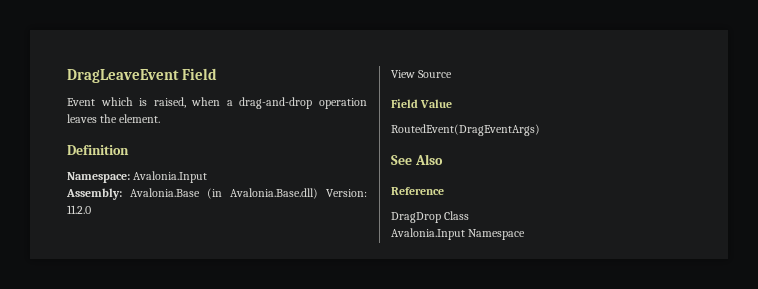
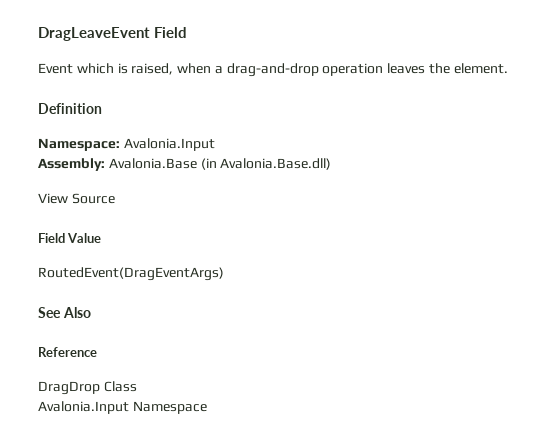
[326,189,367,197] [67,205,91,214] Version: 11.2.0 -> (332, 164) none

